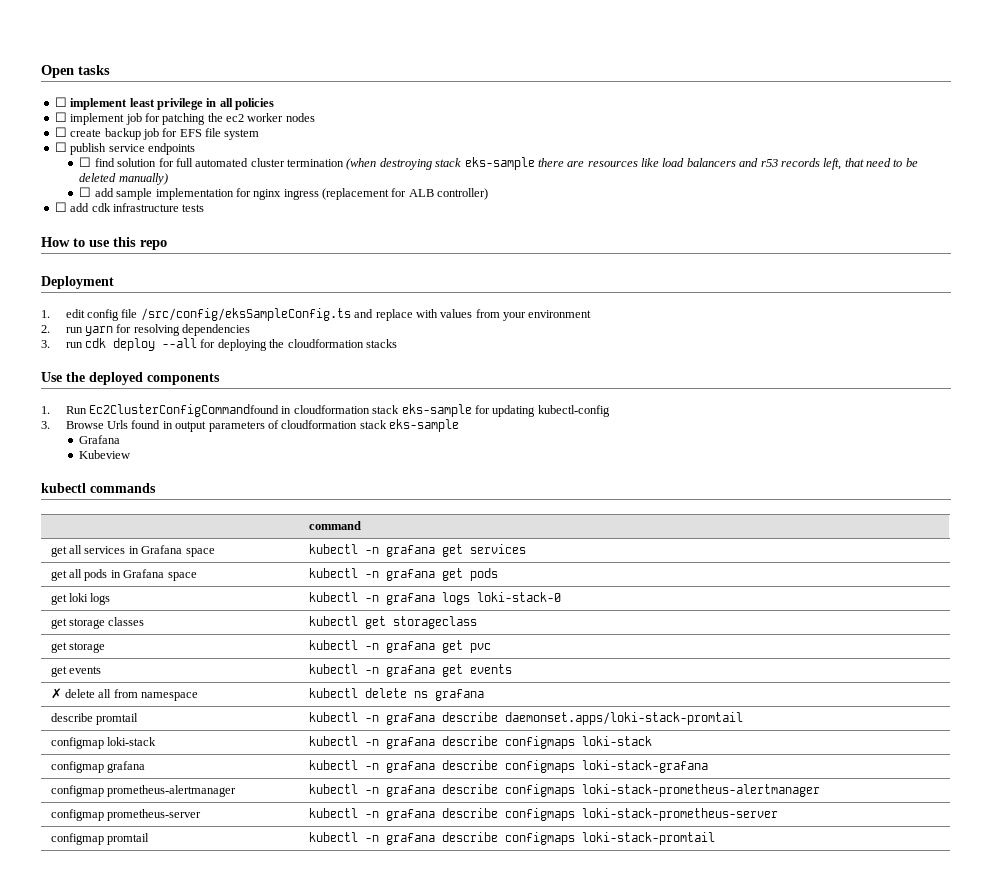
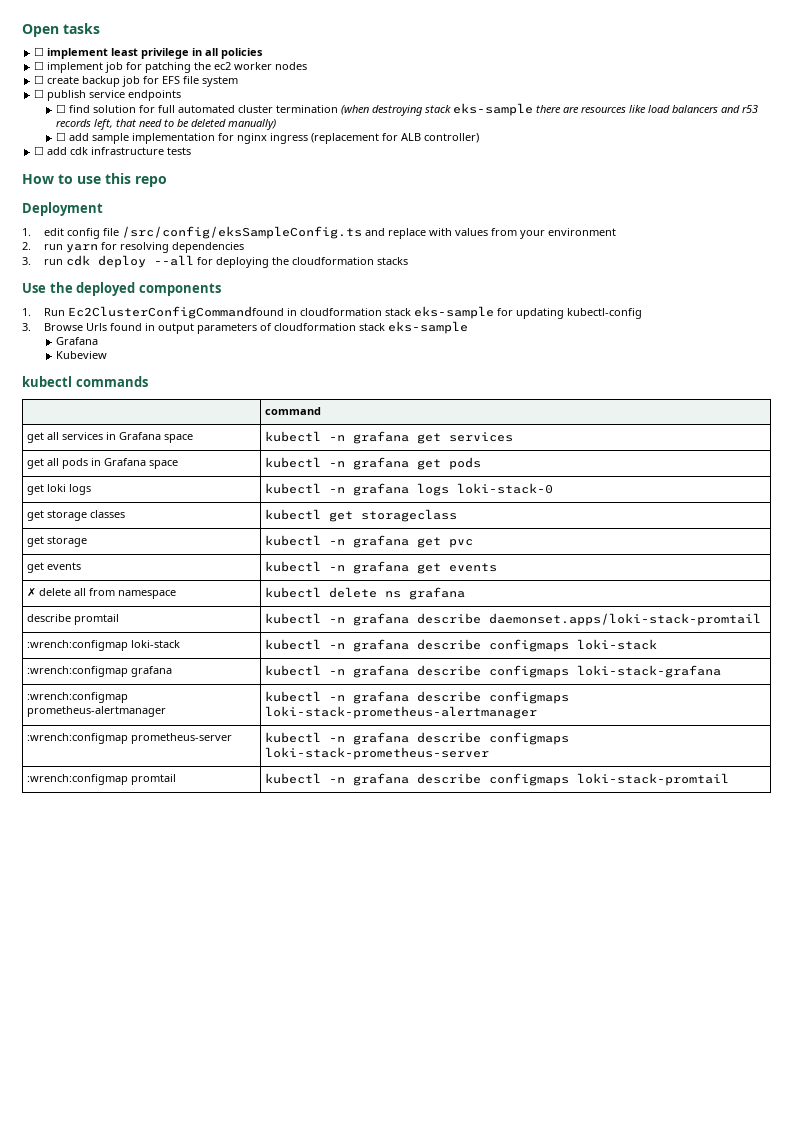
[50,737,104,749] configmap -> [26,640,128,651] :wrench:configmap
[50,761,104,773] configmap -> [26,666,128,677] :wrench:configmap
[50,785,104,797] configmap -> [26,692,128,703] :wrench:configmap
[50,809,104,821] configmap -> [26,733,128,744] :wrench:configmap
[50,833,104,845] configmap -> [26,774,128,785] :wrench:configmap

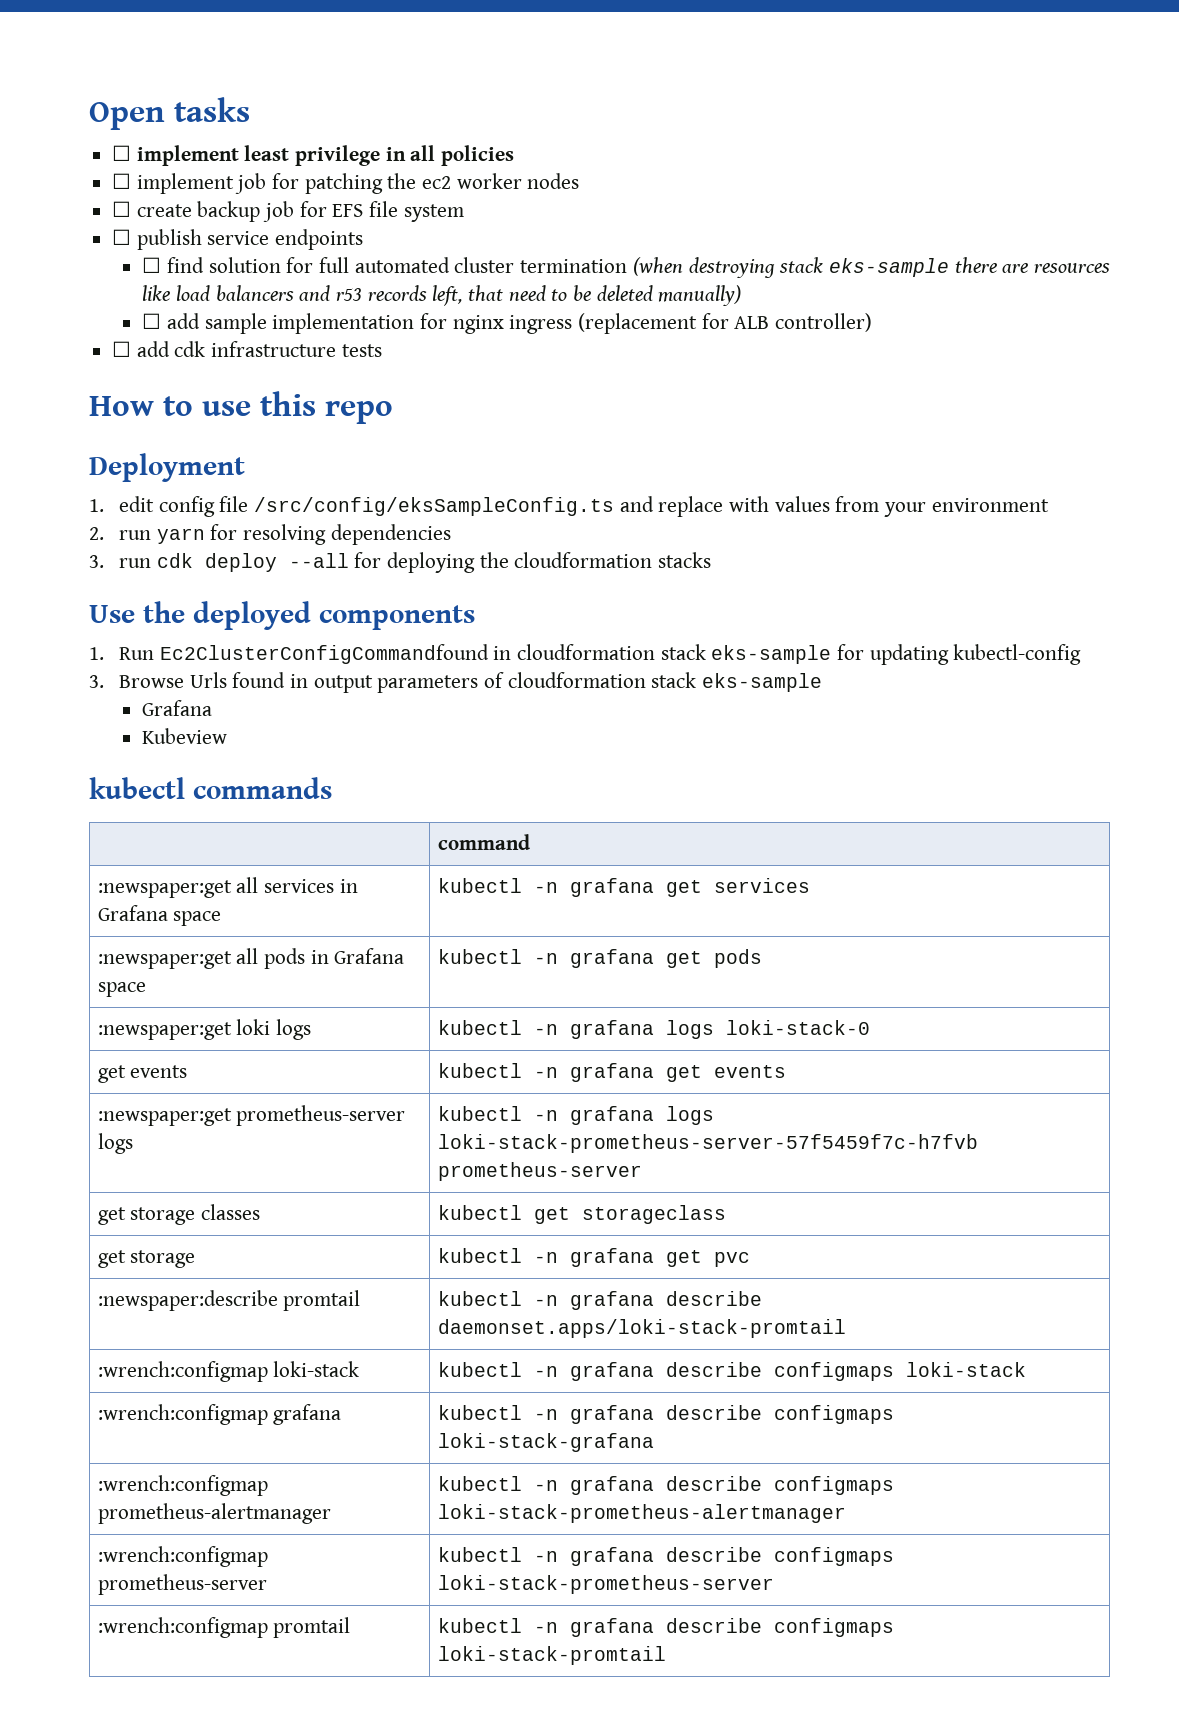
[26,432,44,443] get -> [97,880,232,898] :newspaper:get
[26,458,44,469] get -> [97,951,232,969] :newspaper:get
[26,484,44,495] get -> [97,1022,232,1040] :newspaper:get
(553, 488) none -> [97,1065,188,1083] [437,1063,786,1082] [97,1105,406,1126] [97,1133,133,1154] [437,1106,714,1125] [437,1134,978,1153] [437,1162,642,1181] // get events | kubectl -n grafana get events // :newspaper:get prometheus-server logs | kubectl -n grafana logs loki-stack-prometheus-server-57f5459f7c-h7fvb prometheus-server
[26,562,81,573] [264,561,497,574] [26,587,176,599] [264,587,465,600] [26,614,71,622] get events | kubectl -n grafana get events // ✗ delete all from namespace | kubectl delete ns grafana // describe -> [97,1290,278,1311] :newspaper:describe

